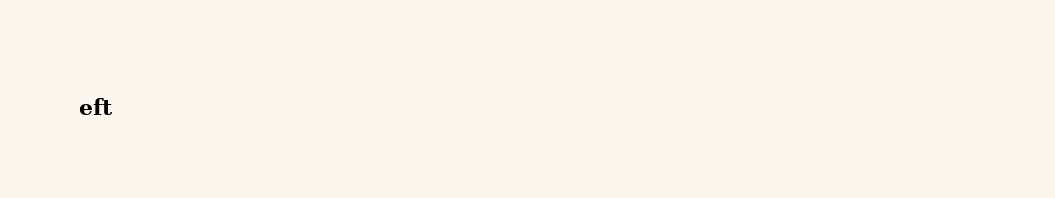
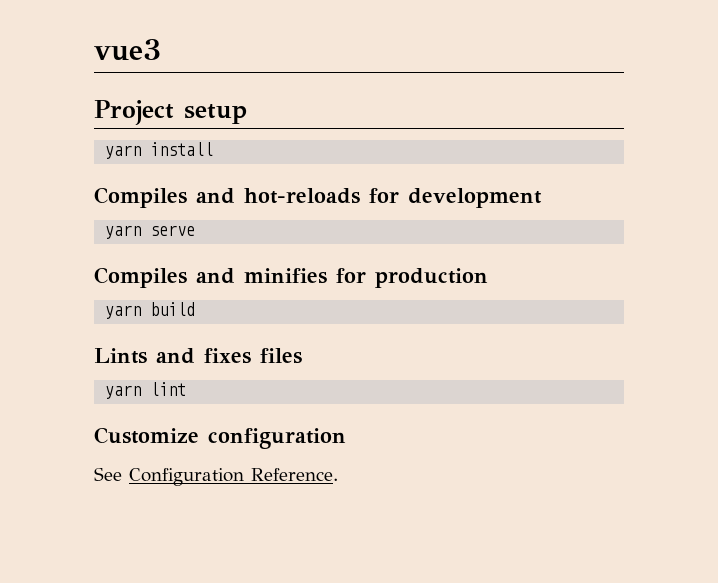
[79,98,113,115] eft -> [94,39,161,61] [94,100,247,125] [105,142,214,159] [94,187,542,208] [105,225,196,239] [94,267,488,288] [105,302,196,319] [94,348,302,364] [105,382,187,399] [94,427,346,449] [94,467,338,486] vue3 // Project setup // yarn install // Compiles and hot-reloads for development // yarn serve // Compiles and minifies for production // yarn build // Lints and fixes files // yarn lint // Customize configuration // See Configuration Reference.

